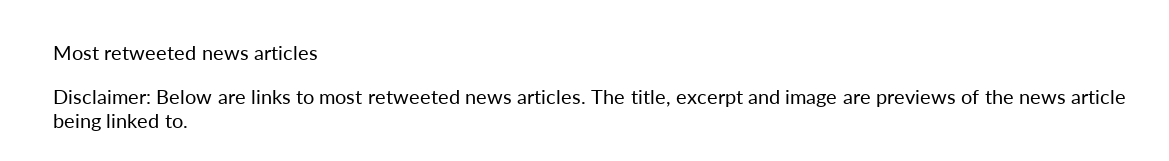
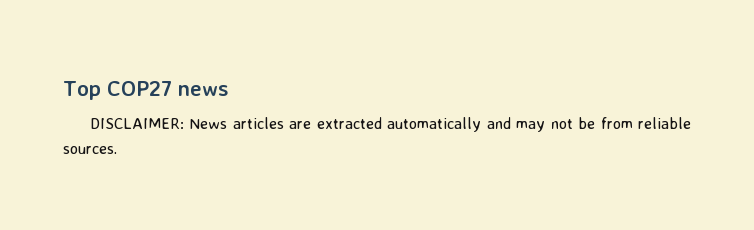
[53,46,249,60] Most retweeted news -> [63,81,229,100] [89,118,228,129] Top COP27 news // DISCLAIMER: News
[53,90,1127,107] [53,114,188,131] // Disclaimer: Below are links to most retweeted news articles. The title, excerpt and image are previews of the news article being linked to. -> [289,117,692,132] [63,146,117,154] are extracted automatically and may not be from reliable sources.

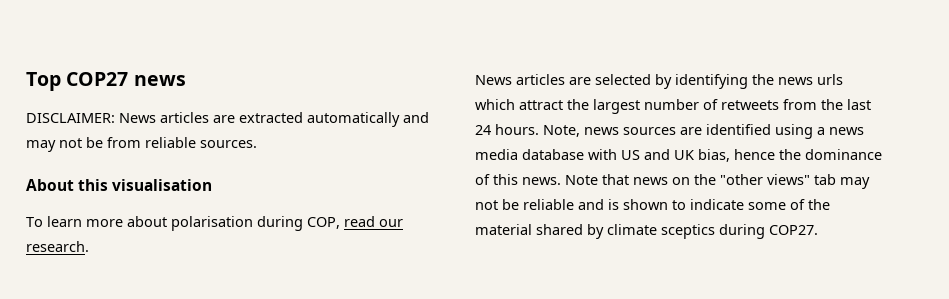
(117, 150) none -> [26,179,213,191] [26,216,403,231] [26,241,89,252] [475,74,843,89] [475,99,871,114] [475,124,864,139] [475,149,882,162] [475,174,870,189] [475,199,830,210] [475,224,818,239] // About this visualisation // To learn more about polarisation during COP, read our research. // News articles are selected by identifying the news urls which attract the largest number of retweets from the last 24 hours. Note, news sources are identified using a news media database with US and UK bias, hence the dominance of this news. Note that news on the "other views" tab may not be reliable and is shown to indicate some of the material shared by climate sceptics during COP27.

